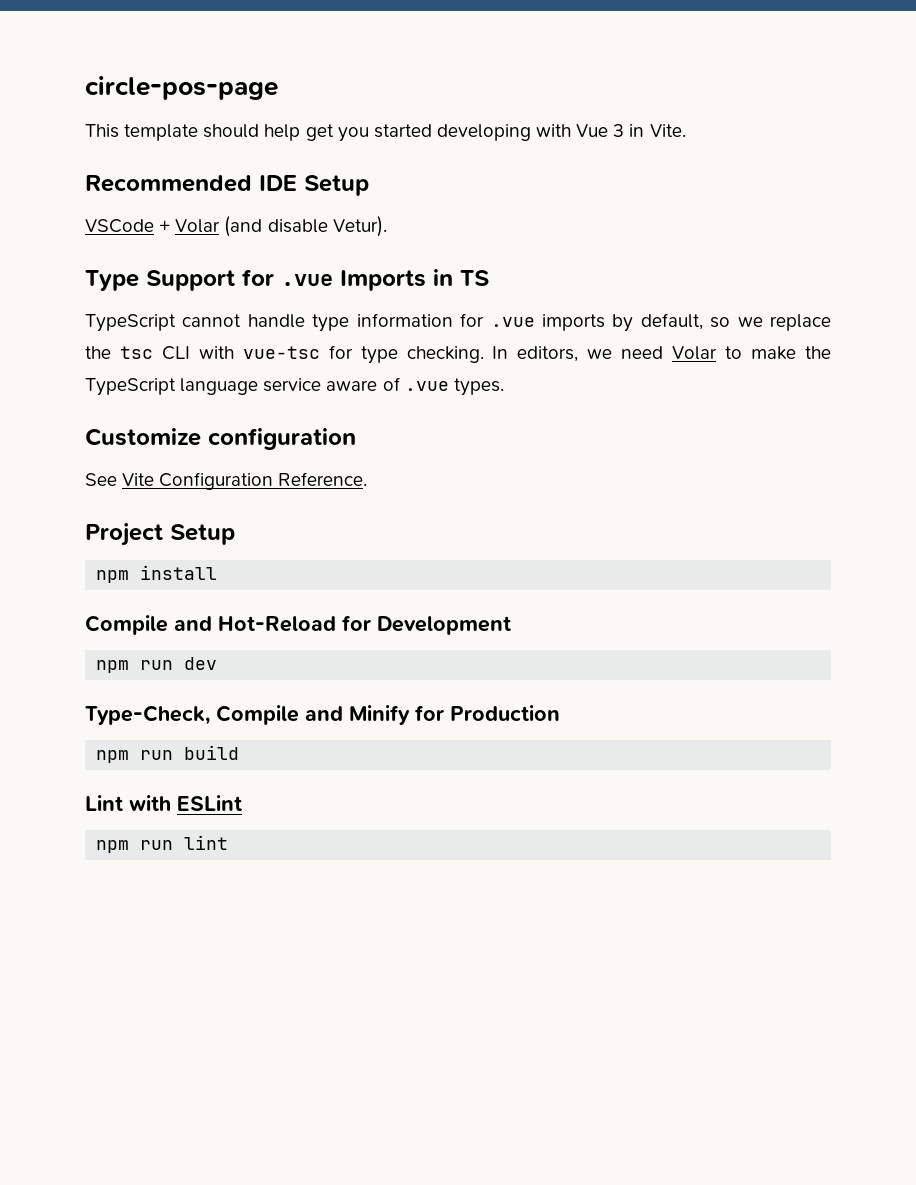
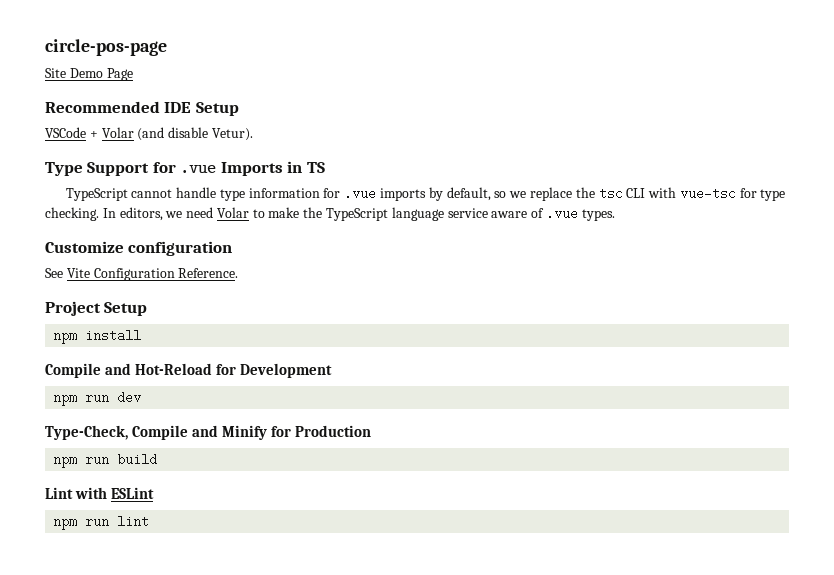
[85,124,686,142] This template should help get you started developing with Vue 3 in Vite. -> [45,68,133,81] Site Demo Page

